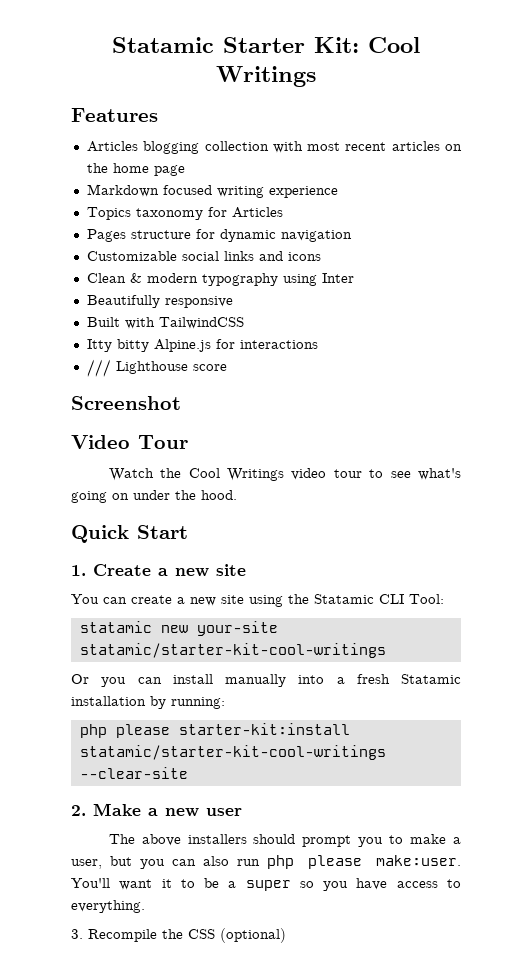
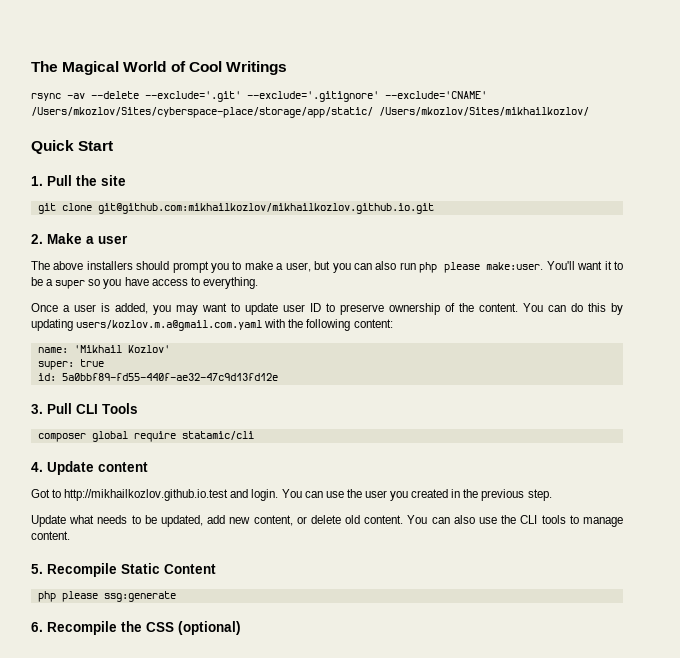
[112,37,420,53] [216,66,316,87] [71,108,158,122] [86,141,462,154] [86,163,185,176] [86,184,338,198] [86,207,283,220] [86,229,352,242] [86,251,321,261] [86,273,354,286] [86,295,233,308] [86,317,244,329] [86,339,318,352] [86,359,227,377] [71,396,181,410] [71,435,188,449] [108,468,462,481] [71,490,237,503] [71,525,188,543] [71,564,246,577] [71,594,444,607] [79,621,278,636] [79,643,386,658] [71,674,461,687] [71,696,225,709] [79,723,350,738] [79,745,386,760] [79,767,188,779] Statamic Starter Kit: Cool Writings // Features // Articles blogging collection with most recent articles on the home page // Markdown focused writing experience // Topics taxonomy for Articles // Pages structure for dynamic navigation // Customizable social links and icons // Clean & modern typography using Inter // Beautifully responsive // Built with TailwindCSS // Itty bitty Alpine.js for interactions // /// Lighthouse score // Screenshot // Video Tour // Watch the Cool Writings video tour to see what's going on under the hood. // Quick Start // 1. Create a new site // You can create a new site using the Statamic CLI Tool: // statamic new your-site statamic/starter-kit-cool-writings // Or you can install manually into a fresh Statamic installation by running: // php please starter-kit:install statamic/starter-kit-cool-writings --clear-site -> [31,61,287,75] [31,91,487,102] [31,107,589,118] [31,140,114,154] [31,175,126,186] [37,203,434,214] The Magical World of Cool Writings // rsync -av --delete --exclude='.git' --exclude='.gitignore' --exclude='CNAME' /Users/mkozlov/Sites/cyberspace-place/storage/app/static/ /Users/mkozlov/Sites/mikhailkozlov/ // Quick Start // 1. Pull the site // git clone git@github.com:mikhailkozlov/mikhailkozlov.github.io.git
[165,808,199,817] new -> (94, 240) none
[71,929,83,939] 3. -> [31,303,623,315] [31,319,393,331] [37,345,170,353] [37,359,104,370] [37,373,278,381] [31,403,138,414] [37,431,254,442] [31,461,148,475] [31,489,552,501] [31,515,623,527] [31,531,70,540] [31,563,216,577] [37,591,176,602] [31,622,43,632] Once a user is added, you may want to update user ID to preserve ownership of the content. You can do this by updating users/kozlov.m.a@gmail.com.yaml with the following content: // name: 'Mikhail Kozlov' // super: true // id: 5a0bbf89-fd55-440f-ae32-47c9d13fd12e // 3. Pull CLI Tools // composer global require statamic/cli // 4. Update content // Got to http://mikhailkozlov.github.io.test and login. You can use the user you created in the previous step. // Update what needs to be updated, add new content, or delete old content. You can also use the CLI tools to manage content. // 5. Recompile Static Content // php please ssg:generate // 6.

